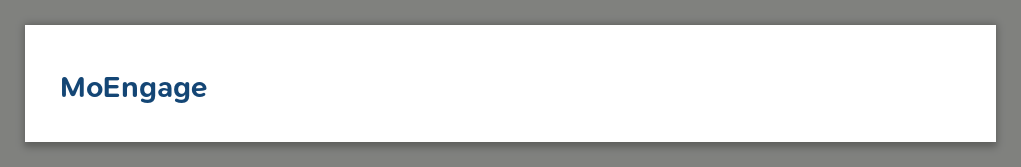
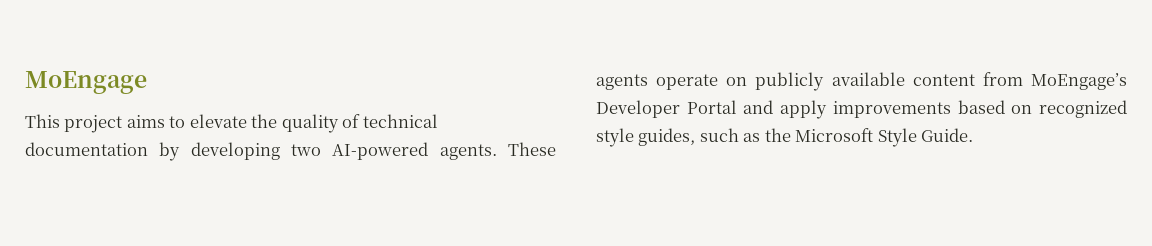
(207, 90) none -> [25,114,438,133] [25,142,556,161] [596,72,1127,91] [596,100,1127,119] [596,128,974,147] // This project aims to elevate the quality of technical documentation by developing two AI-powered agents. These agents operate on publicly available content from MoEngage’s Developer Portal and apply improvements based on recognized style guides, such as the Microsoft Style Guide.

